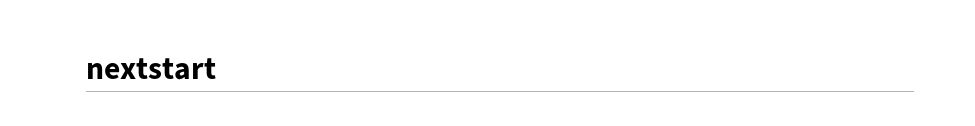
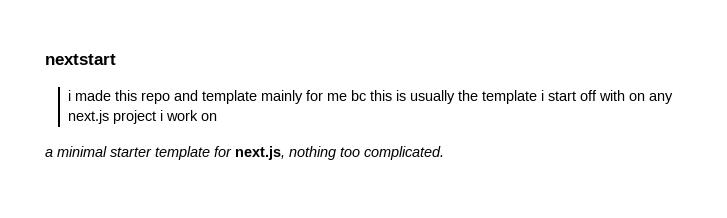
(216, 69) none -> [67,90,673,104] [67,110,217,124] [45,146,444,160] // i made this repo and template mainly for me bc this is usually the template i start off with on any next.js project i work on // a minimal starter template for next.js, nothing too complicated.

